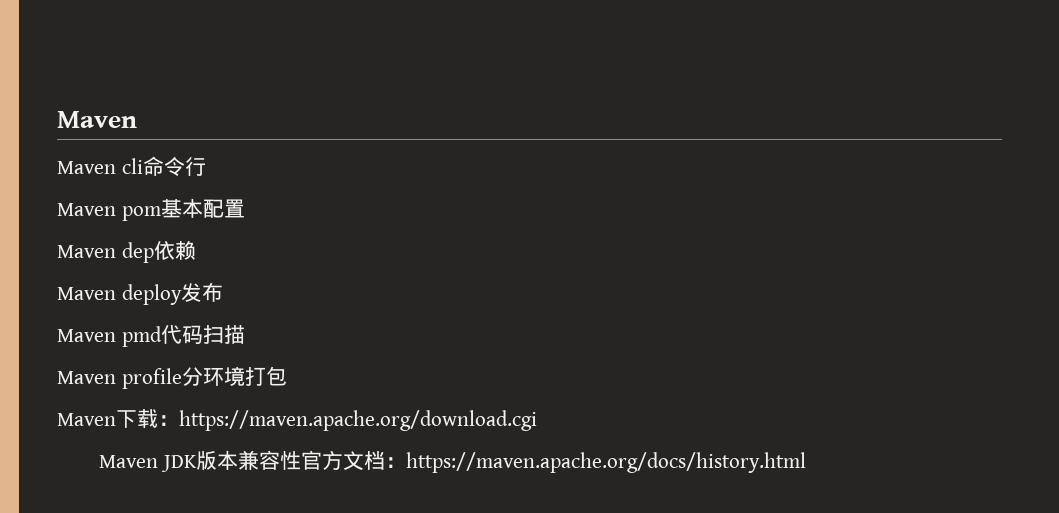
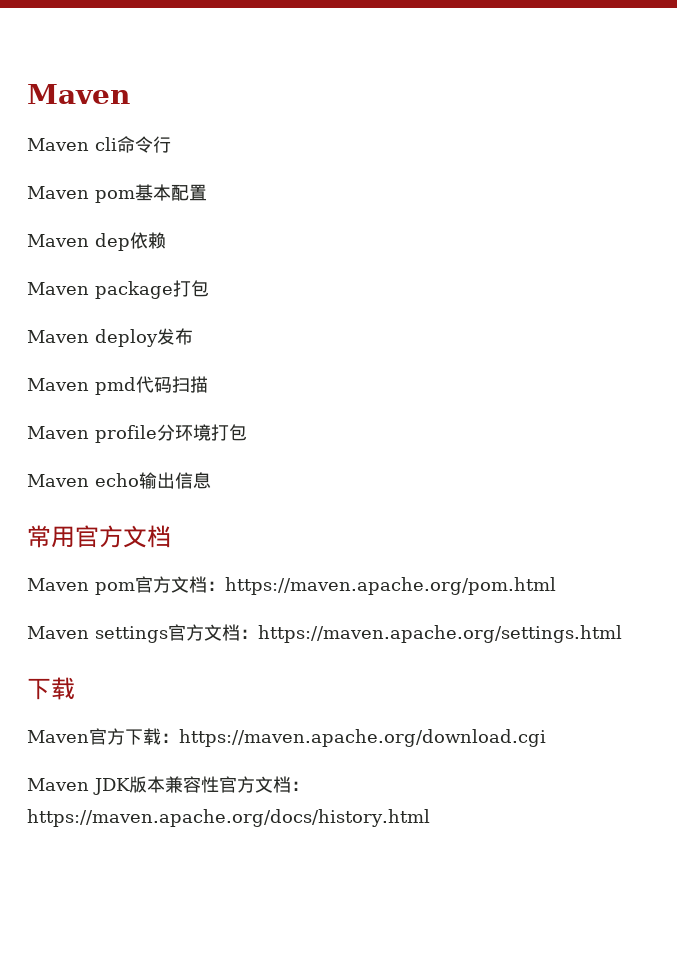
(196, 250) none -> [27,280,209,299] // Maven package打包
(116, 419) none -> [95,472,211,489] [27,525,171,548] [27,576,556,595] [27,624,622,643] [27,677,75,700] [27,728,125,745] echo输出信息 // 常用官方文档 // Maven pom官方文档：https://maven.apache.org/pom.html // Maven settings官方文档：https://maven.apache.org/settings.html // 下载 // Maven官方

